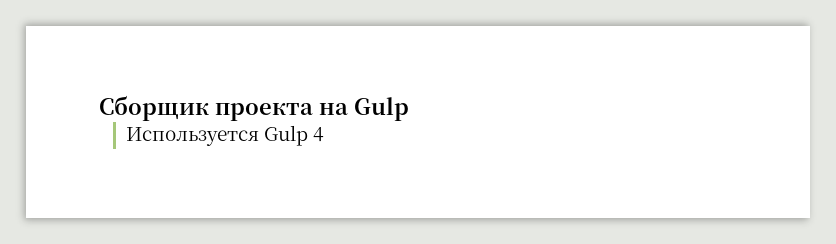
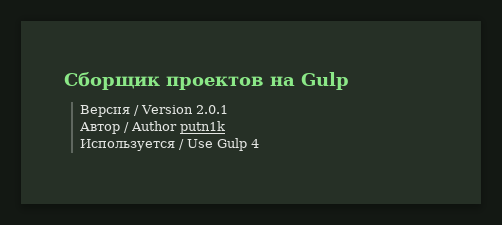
[215,103,313,121] проекта -> [166,76,264,90] проектов
(409, 109) none -> [79,105,228,117] [79,121,225,134] // Версия / Version 2.0.1 // Автор / Author putn1k
(260, 136) none -> [178,139,213,150] / Use

